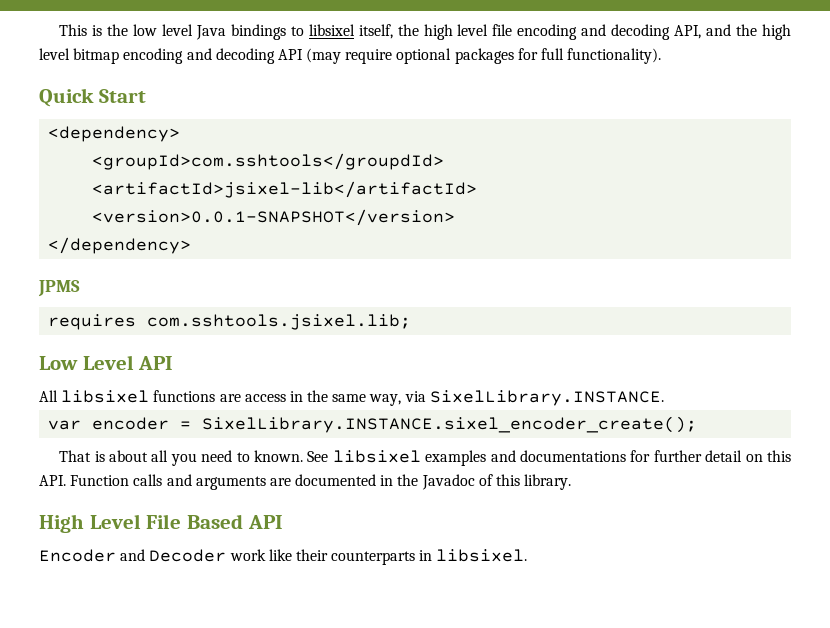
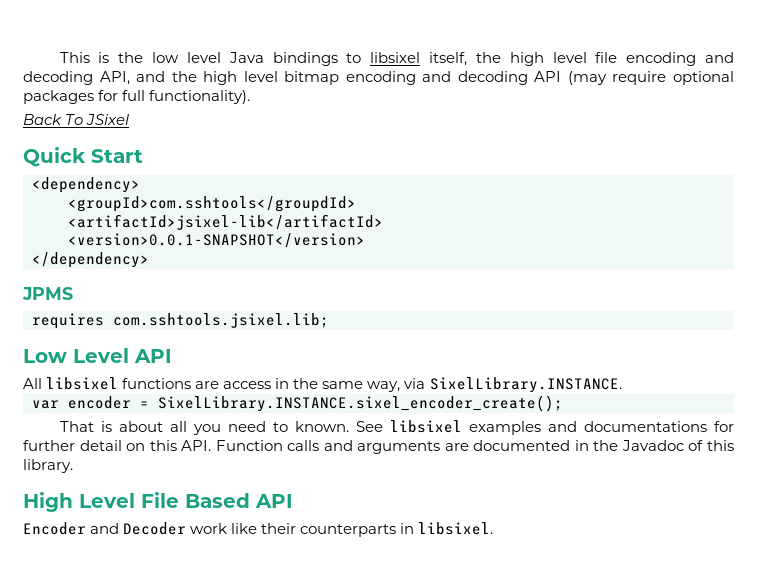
(662, 56) none -> [23,114,130,125] // Back To JSixel

